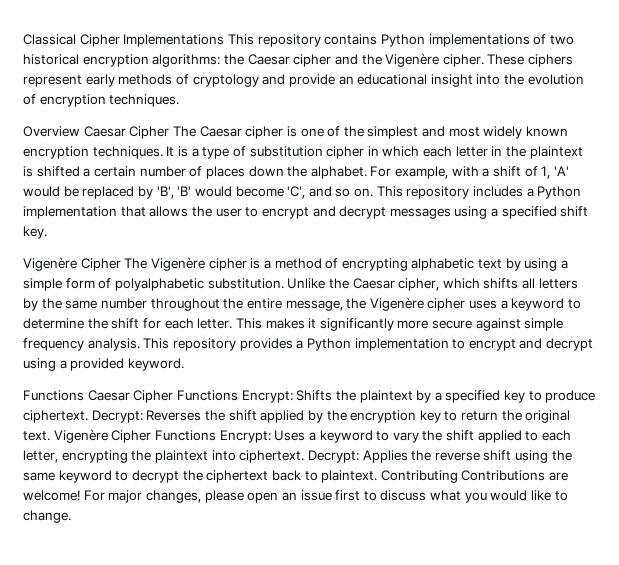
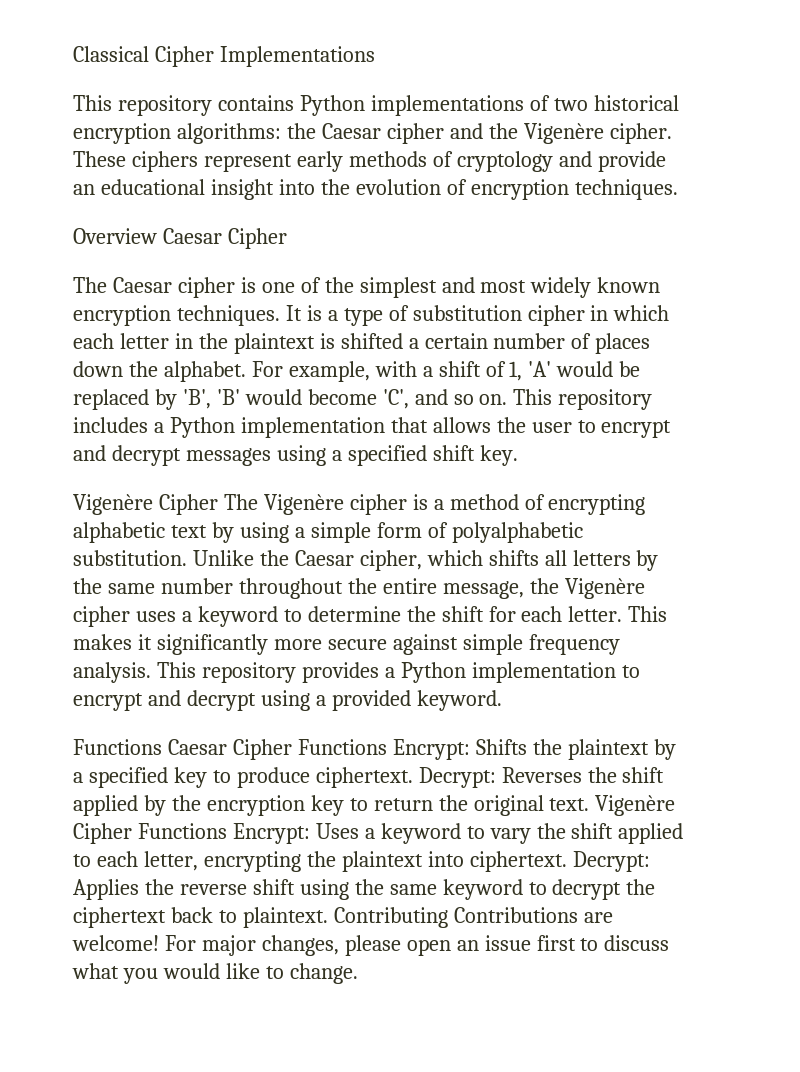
(225, 40) none -> (375, 56) //
(170, 132) none -> (287, 238) //

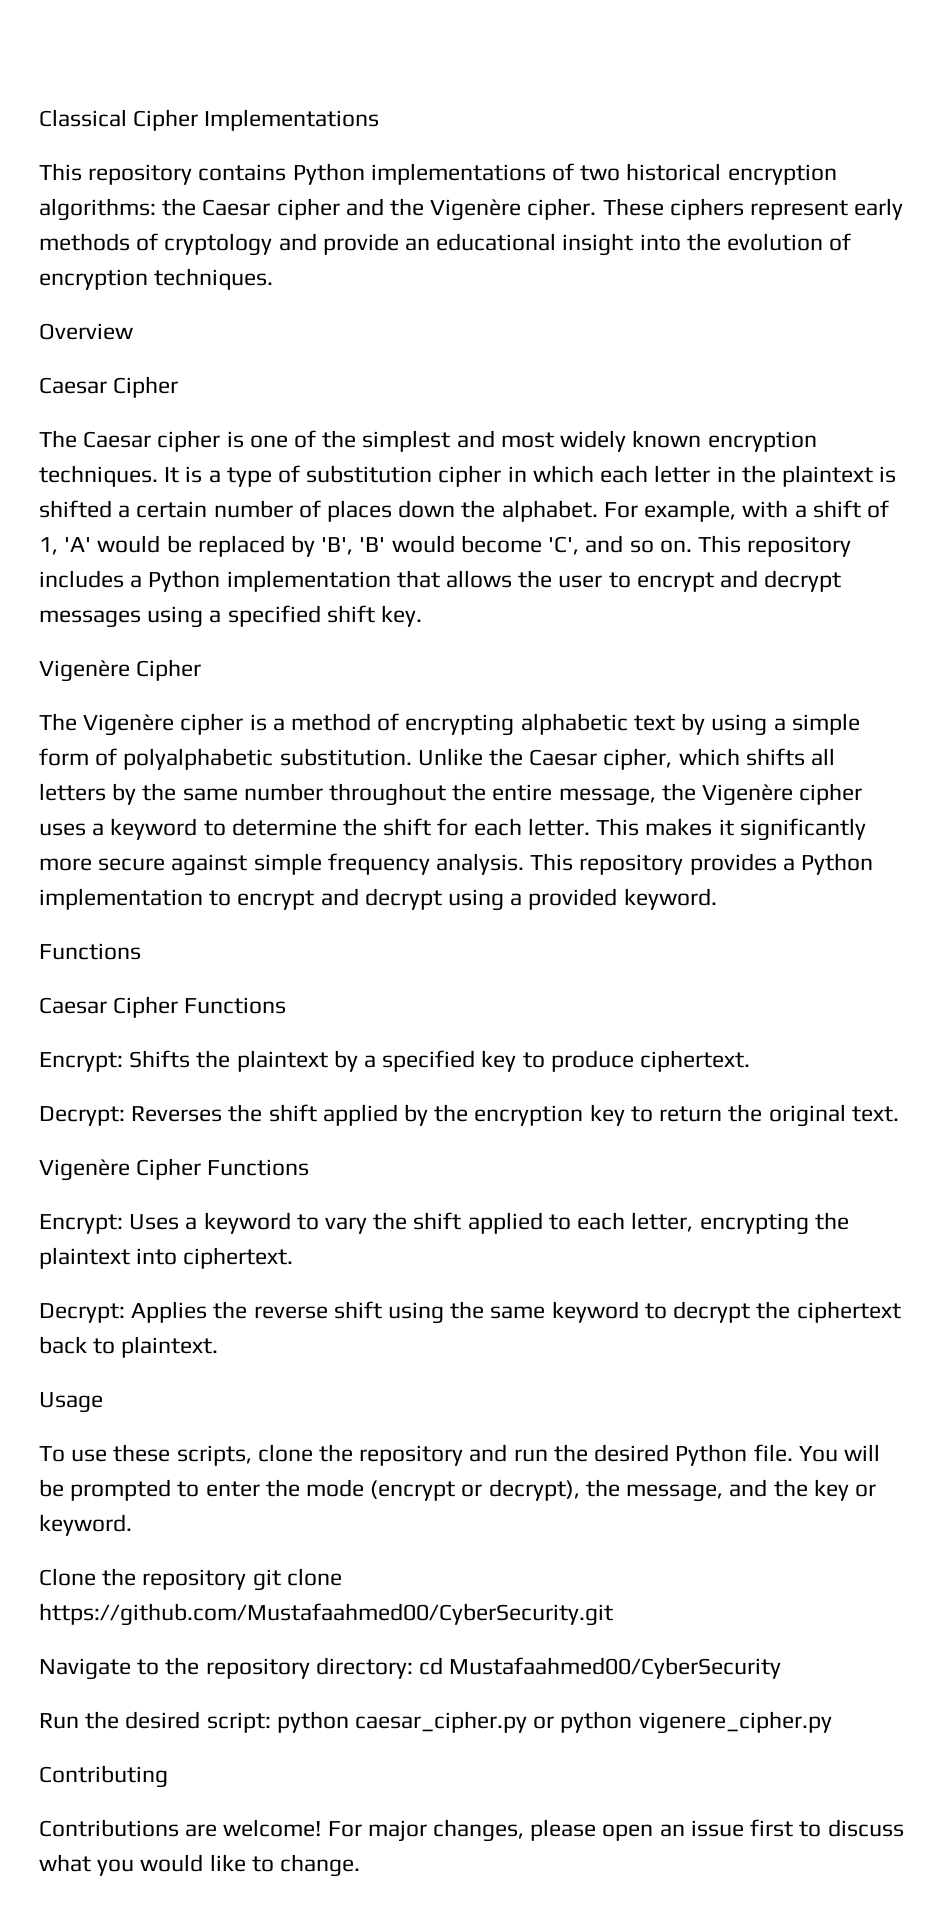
(157, 236) none -> (133, 331) //
(218, 504) none -> (202, 670) //
(162, 747) none -> (141, 951) //
(387, 747) none -> (287, 1005) //
(413, 777) none -> (751, 1061) //
(590, 804) none -> (899, 1114) //
(227, 831) none -> (310, 1167) //
(567, 861) none -> (294, 1258) //
(328, 917) none -> [39,1392,103,1413] [39,1444,880,1466] [39,1479,876,1502] [39,1514,132,1536] [39,1568,342,1591] [39,1603,613,1626] [39,1657,782,1680] [39,1711,832,1734] // Usage // To use these scripts, clone the repository and run the desired Python file. You will be prompted to enter the mode (encrypt or decrypt), the message, and the key or keyword. // Clone the repository git clone https://github.com/Mustafaahmed00/CyberSecurity.git // Navigate to the repository directory: cd Mustafaahmed00/CyberSecurity // Run the desired script: python caesar_cipher.py or python vigenere_cipher.py //
(448, 917) none -> (168, 1776) //

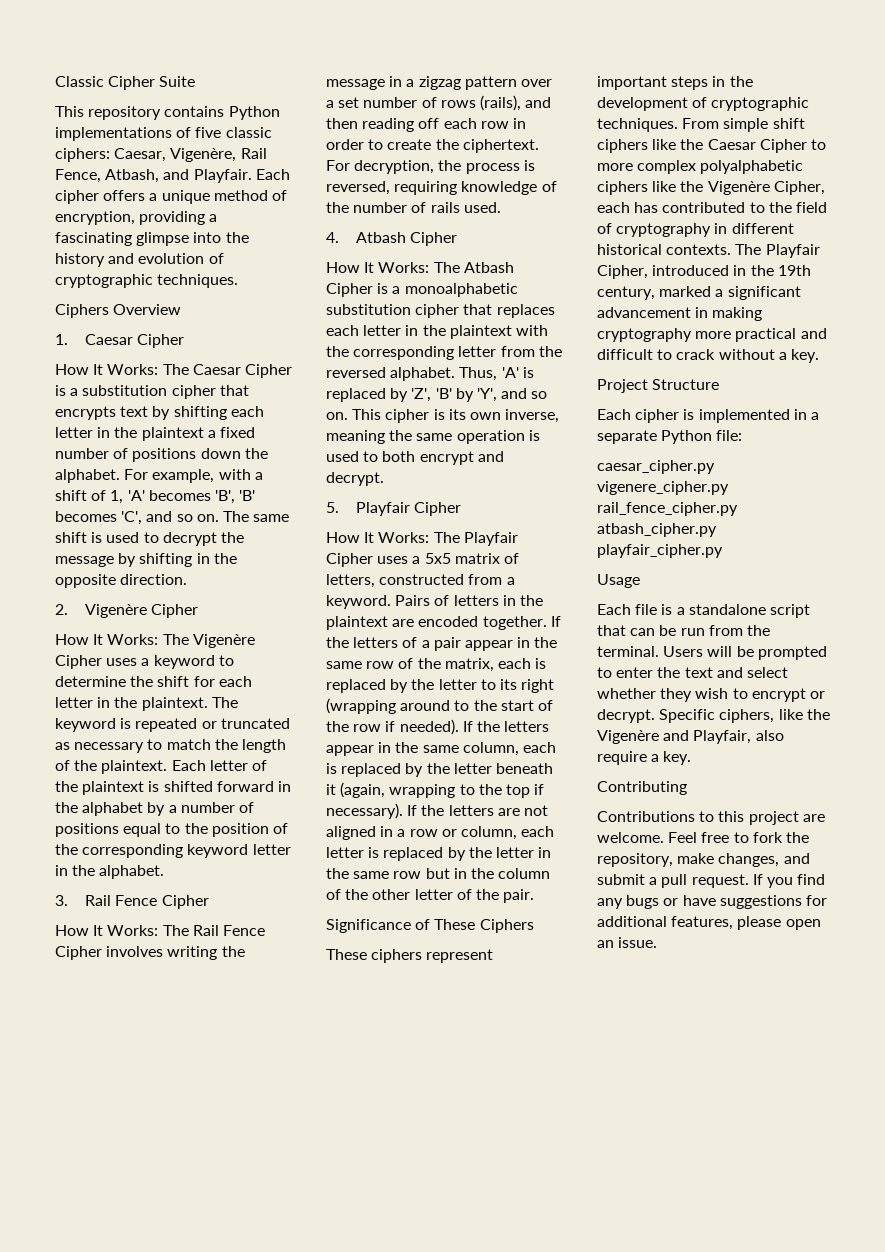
[39,109,380,131] Classical Cipher Implementations -> [55,76,196,90] Classic Cipher Suite
[580,163,837,185] [39,198,904,221] [39,233,721,256] two historical encryption algorithms: the Caesar cipher and the Vigenère cipher. These ciphers represent early methods of cryptology and provide an educational insight into the -> [195,127,272,138] [55,148,267,162] [55,169,290,183] [55,190,287,204] [55,211,218,225] [55,232,249,246] [55,253,135,267] five classic ciphers: Caesar, Vigenère, Rail Fence, Atbash, and Playfair. Each cipher offers a unique method of encryption, providing a fascinating glimpse into the history and
[39,269,148,290] encryption -> [55,274,153,288] cryptographic
(274, 279) none -> [55,304,109,318] Ciphers
(133, 331) none -> [55,334,68,345] 1.
[39,430,817,452] [39,465,897,487] [39,500,393,522] The Caesar cipher is one of the simplest and most widely known encryption techniques. It is a type of substitution cipher in which each letter in the plaintext is shifted a certain number of places -> [55,364,292,378] [55,385,249,399] [55,406,264,420] [55,427,255,441] [55,448,197,462] How It Works: The Caesar Cipher is a substitution cipher that encrypts text by shifting each letter in the plaintext a fixed number of positions
[97,535,852,557] [39,570,842,592] [39,605,423,628] [39,659,202,682] [39,713,860,736] [39,748,836,770] [39,783,863,806] would be replaced by 'B', 'B' would become 'C', and so on. This repository includes a Python implementation that allows the user to encrypt and decrypt messages using a specified shift key. // Vigenère Cipher // The Vigenère cipher is a method of encrypting alphabetic text by using a simple form of polyalphabetic substitution. Unlike the Caesar cipher, which shifts all letters by the same number throughout the entire message, the Vigenère cipher -> [148,490,256,504] [55,511,290,525] [55,532,244,546] [55,553,237,567] [55,574,188,588] [55,604,199,618] [55,634,255,648] [55,655,102,669] becomes 'B', 'B' becomes 'C', and so on. The same shift is used to decrypt the message by shifting in the opposite direction. // 2. Vigenère Cipher // How It Works: The Vigenère Cipher
[527,818,866,841] [39,853,874,876] [39,888,717,911] [39,943,141,960] [39,996,287,1018] [39,1050,751,1072] [39,1104,899,1127] [39,1158,310,1181] [39,1212,849,1235] [39,1247,294,1269] [39,1301,901,1324] [39,1336,219,1358] [39,1392,103,1413] [39,1444,838,1466] letter. This makes it significantly more secure against simple frequency analysis. This repository provides a Python implementation to encrypt and decrypt using a provided keyword. // Functions // Caesar Cipher Functions // Encrypt: Shifts the plaintext by a specified key to produce ciphertext. // Decrypt: Reverses the shift applied by the encryption key to return the original text. // Vigenère Cipher Functions // Encrypt: Uses a keyword to vary the shift applied to each letter, encrypting the plaintext into ciphertext. // Decrypt: Applies the reverse shift using the same keyword to decrypt the ciphertext back to plaintext. // Usage // To use these scripts, clone the repository and run the desired Python file. You -> [55,697,238,711] [55,718,290,732] [55,739,286,753] [55,760,267,774] [55,781,291,795] [55,802,254,816] [55,823,288,837] [55,844,291,858] [55,865,165,879] [55,895,209,909] [55,925,265,936] [55,946,245,960] [326,76,552,90] [326,95,552,111] [326,118,526,132] [326,139,539,153] [326,160,535,174] [326,181,557,195] [326,202,501,213] [326,232,458,246] [326,262,514,273] [326,283,518,297] [326,304,555,318] [326,325,548,339] [326,346,562,360] [326,367,534,381] [326,388,548,402] [326,409,560,423] [326,430,540,444] [326,451,504,465] [326,472,384,486] [326,502,462,516] [326,532,518,546] [326,553,519,567] [326,574,515,588] [326,595,543,609] [326,616,561,630] [326,637,558,651] [326,658,547,672] [326,679,555,693] [326,698,553,714] [326,719,550,735] [326,742,556,756] [326,763,553,777] [326,782,545,798] [326,803,548,819] [326,826,555,840] [326,847,552,861] [326,868,551,879] [326,889,535,903] [326,919,534,933] [326,949,494,963] [597,76,753,90] [597,97,810,111] [597,118,805,132] [597,139,826,153] [597,160,804,174] [597,181,825,195] [597,202,827,213] [597,223,794,237] [597,244,820,258] [597,265,811,279] [597,286,801,300] [597,307,763,321] [597,328,827,342] [597,349,819,363] [597,379,720,393] [597,409,819,423] [597,430,743,444] [597,460,715,474] [597,481,729,495] [597,502,738,516] [597,523,717,537] [597,544,723,558] [597,574,640,588] [597,604,810,618] [597,625,770,636] [597,646,704,657] letter in the plaintext. The keyword is repeated or truncated as necessary to match the length of the plaintext. Each letter of the plaintext is shifted forward in the alphabet by a number of positions equal to the position of the corresponding keyword letter in the alphabet. // 3. Rail Fence Cipher // How It Works: The Rail Fence Cipher involves writing the message in a zigzag pattern over a set number of rows (rails), and then reading off each row in order to create the ciphertext. For decryption, the process is reversed, requiring knowledge of the number of rails used. // 4. Atbash Cipher // How It Works: The Atbash Cipher is a monoalphabetic substitution cipher that replaces each letter in the plaintext with the corresponding letter from the reversed alphabet. Thus, 'A' is replaced by 'Z', 'B' by 'Y', and so on. This cipher is its own inverse, meaning the same operation is used to both encrypt and decrypt. // 5. Playfair Cipher // How It Works: The Playfair Cipher uses a 5x5 matrix of letters, constructed from a keyword. Pairs of letters in the plaintext are encoded together. If the letters of a pair appear in the same row of the matrix, each is replaced by the letter to its right (wrapping around to the start of the row if needed). If the letters appear in the same column, each is replaced by the letter beneath it (again, wrapping to the top if necessary). If the letters are not aligned in a row or column, each letter is replaced by the letter in the same row but in the column of the other letter of the pair. // Significance of These Ciphers // These ciphers represent important steps in the development of cryptographic techniques. From simple shift ciphers like the Caesar Cipher to more complex polyalphabetic ciphers like the Vigenère Cipher, each has contributed to the field of cryptography in different historical contexts. The Playfair Cipher, introduced in the 19th century, marked a significant advancement in making cryptography more practical and difficult to crack without a key. // Project Structure // Each cipher is implemented in a separate Python file: // caesar_cipher.py vigenere_cipher.py rail_fence_cipher.py atbash_cipher.py playfair_cipher.py // Usage // Each file is a standalone script that can be run from the terminal. Users
[306,1479,876,1502] [39,1514,132,1536] [39,1568,342,1591] [39,1603,613,1626] [39,1657,782,1680] [39,1711,832,1734] [39,1765,168,1788] [39,1819,904,1842] [39,1854,361,1877] mode (encrypt or decrypt), the message, and the key or keyword. // Clone the repository git clone https://github.com/Mustafaahmed00/CyberSecurity.git // Navigate to the repository directory: cd Mustafaahmed00/CyberSecurity // Run the desired script: python caesar_cipher.py or python vigenere_cipher.py // Contributing // Contributions are welcome! For major changes, please open an issue first to discuss what you would like to change. -> [684,667,788,678] [597,688,825,702] [597,709,830,723] [597,730,784,744] [597,751,692,765] [597,781,687,795] [597,811,825,825] [597,832,809,843] [597,853,810,867] [597,874,826,888] [597,895,827,909] [597,916,821,930] [597,937,658,948] text and select whether they wish to encrypt or decrypt. Specific ciphers, like the Vigenère and Playfair, also require a key. // Contributing // Contributions to this project are welcome. Feel free to fork the repository, make changes, and submit a pull request. If you find any bugs or have suggestions for additional features, please open an issue.

